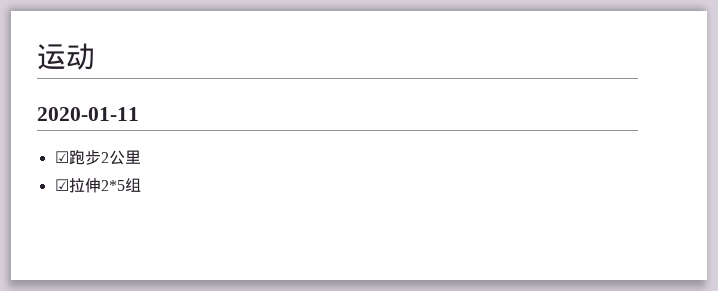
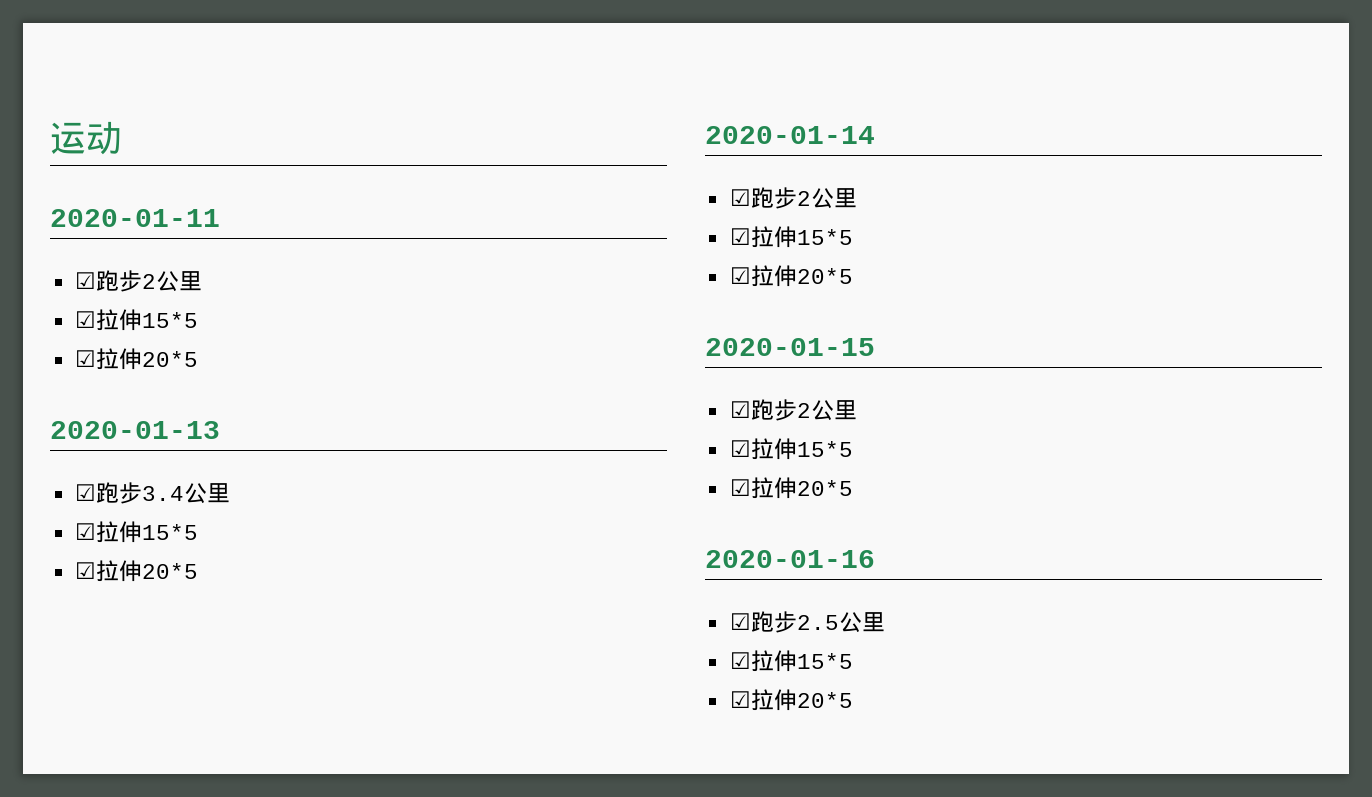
[100,178,141,192] 2*5组 -> [141,312,198,328] [74,348,198,370] [50,421,220,439] [74,482,230,504] [74,521,198,543] [74,560,198,582] [705,126,875,144] [729,187,857,209] [729,226,853,248] [729,265,853,287] [705,338,875,356] [729,399,857,421] [729,438,853,460] [729,477,853,499] [705,550,875,568] [729,611,885,633] [729,650,853,672] [729,689,853,711] 15*5 // ☑拉伸20*5 // 2020-01-13 // ☑跑步3.4公里 // ☑拉伸15*5 // ☑拉伸20*5 // 2020-01-14 // ☑跑步2公里 // ☑拉伸15*5 // ☑拉伸20*5 // 2020-01-15 // ☑跑步2公里 // ☑拉伸15*5 // ☑拉伸20*5 // 2020-01-16 // ☑跑步2.5公里 // ☑拉伸15*5 // ☑拉伸20*5

